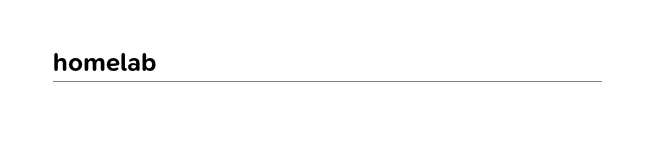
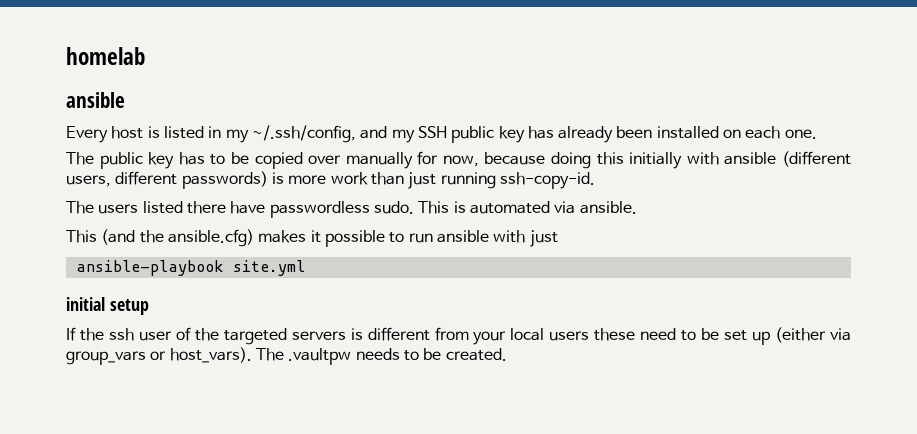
(157, 62) none -> [66,92,125,108] [66,125,817,143] [66,151,852,169] [66,171,595,189] [66,201,637,218] [66,229,558,247] [75,260,305,276] [66,297,149,315] [66,327,852,345] [66,347,507,365] // ansible // Every host is listed in my ~/.ssh/config, and my SSH public key has already been installed on each one. // The public key has to be copied over manually for now, because doing this initially with ansible (different users, different passwords) is more work than just running ssh-copy-id. // The users listed there have passwordless sudo. This is automated via ansible. // This (and the ansible.cfg) makes it possible to run ansible with just // ansible-playbook site.yml // initial setup // If the ssh user of the targeted servers is different from your local users these need to be set up (either via group_vars or host_vars). The .vaultpw needs to be created.

